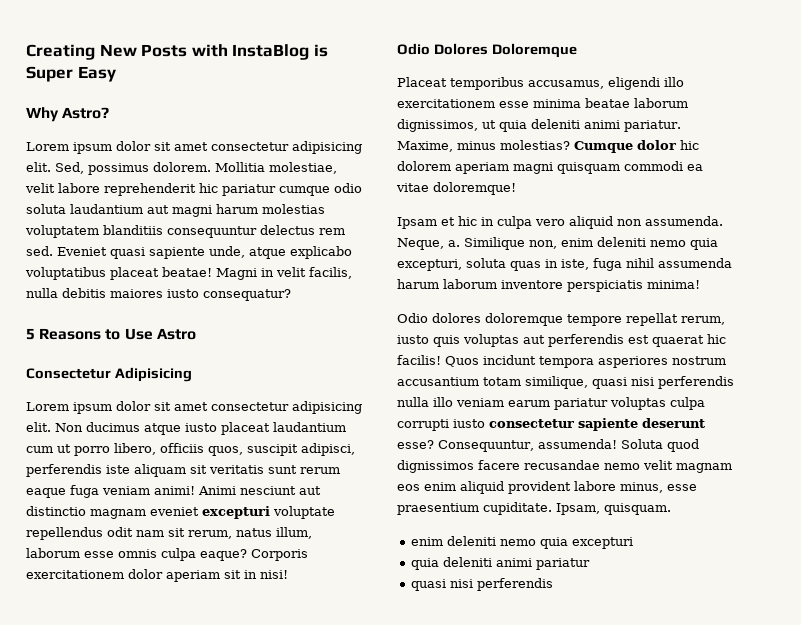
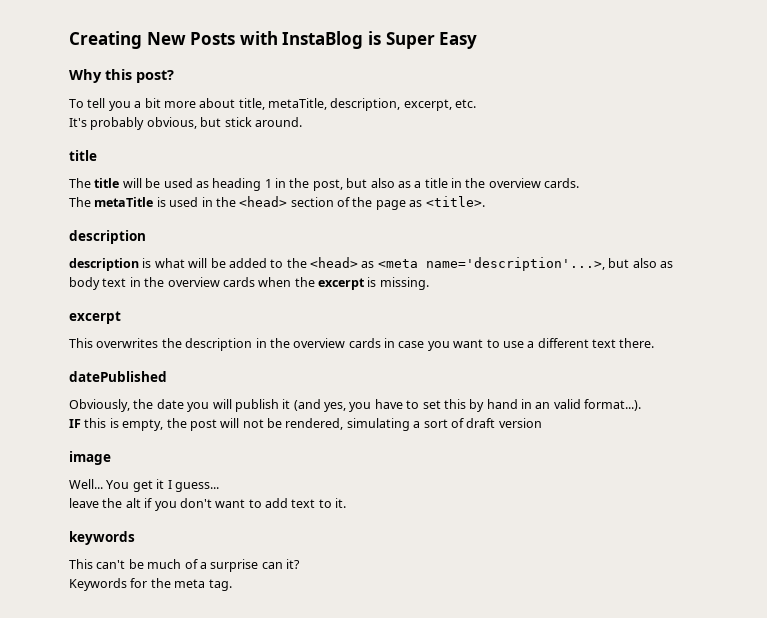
[62,107,110,119] [26,141,362,154] [26,162,337,175] [25,183,362,196] [26,204,325,217] [25,225,345,238] [26,246,352,259] [25,267,352,280] [26,288,291,301] [26,328,196,340] [26,367,192,382] [26,401,362,414] [26,422,346,435] [26,443,355,456] [26,464,340,477] [26,485,321,498] [26,506,335,519] [26,527,312,540] [26,548,308,561] [26,569,288,582] [397,43,577,58] [397,77,684,90] [397,98,688,108] [397,119,681,132] [397,140,699,153] [397,161,703,174] [396,182,516,195] [397,216,723,229] [397,237,718,250] [397,258,732,271] [397,279,700,292] [397,313,725,326] [397,334,726,347] [397,355,726,368] [397,376,734,389] [397,397,705,410] [397,418,705,431] [397,439,699,452] [397,460,732,473] [397,481,697,494] [397,502,671,515] [410,536,633,549] [410,557,590,570] [410,578,553,591] Astro? // Lorem ipsum dolor sit amet consectetur adipisicing elit. Sed, possimus dolorem. Mollitia molestiae, velit labore reprehenderit hic pariatur cumque odio soluta laudantium aut magni harum molestias voluptatem blanditiis consequuntur delectus rem sed. Eveniet quasi sapiente unde, atque explicabo voluptatibus placeat beatae! Magni in velit facilis, nulla debitis maiores iusto consequatur? // 5 Reasons to Use Astro // Consectetur Adipisicing // Lorem ipsum dolor sit amet consectetur adipisicing elit. Non ducimus atque iusto placeat laudantium cum ut porro libero, officiis quos, suscipit adipisci, perferendis iste aliquam sit veritatis sunt rerum eaque fuga veniam animi! Animi nesciunt aut distinctio magnam eveniet excepturi voluptate repellendus odit nam sit rerum, natus illum, laborum esse omnis culpa eaque? Corporis exercitationem dolor aperiam sit in nisi! // Odio Dolores Doloremque // Placeat temporibus accusamus, eligendi illo exercitationem esse minima beatae laborum dignissimos, ut quia deleniti animi pariatur. Maxime, minus molestias? Cumque dolor hic dolorem aperiam magni quisquam commodi ea vitae doloremque! // Ipsam et hic in culpa vero aliquid non assumenda. Neque, a. Similique non, enim deleniti nemo quia excepturi, soluta quas in iste, fuga nihil assumenda harum laborum inventore perspiciatis minima! // Odio dolores doloremque tempore repellat rerum, iusto quis voluptas aut perferendis est quaerat hic facilis! Quos incidunt tempora asperiores nostrum accusantium totam similique, quasi nisi perferendis nulla illo veniam earum pariatur voluptas culpa corrupti iusto consectetur sapiente deserunt esse? Consequuntur, assumenda! Soluta quod dignissimos facere recusandae nemo velit magnam eos enim aliquid provident labore minus, esse praesentium cupiditate. Ipsam, quisquam. // enim deleniti nemo quia excepturi // quia deleniti animi pariatur // quasi nisi perferendis -> [105,69,174,83] [69,98,477,111] [69,117,302,130] [69,150,97,161] [69,178,580,191] [69,196,485,210] [69,230,146,244] [69,257,673,271] [69,277,429,290] [69,311,121,324] [69,338,655,351] [69,371,167,382] [69,399,642,412] [69,418,542,431] [69,451,111,465] [69,479,219,492] [69,498,347,511] [69,531,135,545] [69,559,300,572] [69,578,232,591] this post? // To tell you a bit more about title, metaTitle, description, excerpt, etc. // It's probably obvious, but stick around. // title // The title will be used as heading 1 in the post, but also as a title in the overview cards. // The metaTitle is used in the <head> section of the page as <title>. // description // description is what will be added to the <head> as <meta name='description'...>, but also as body text in the overview cards when the excerpt is missing. // excerpt // This overwrites the description in the overview cards in case you want to use a different text there. // datePublished // Obviously, the date you will publish it (and yes, you have to set this by hand in an valid format...). // IF this is empty, the post will not be rendered, simulating a sort of draft version // image // Well... You get it I guess... // leave the alt if you don't want to add text to it. // keywords // This can't be much of a surprise can it? // Keywords for the meta tag.

